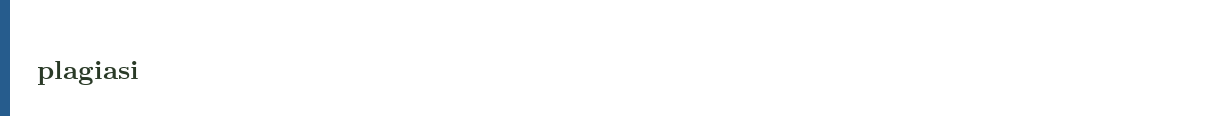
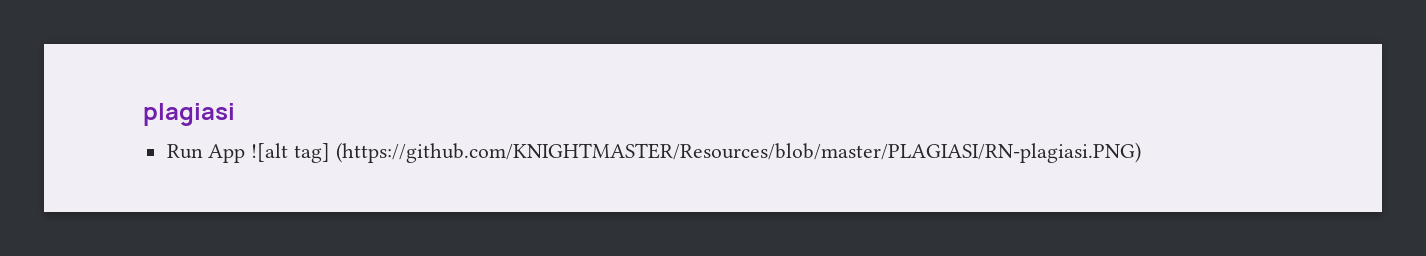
(139, 73) none -> [166,142,1141,163] // Run App ![alt tag] (https://github.com/KNIGHTMASTER/Resources/blob/master/PLAGIASI/RN-plagiasi.PNG)

